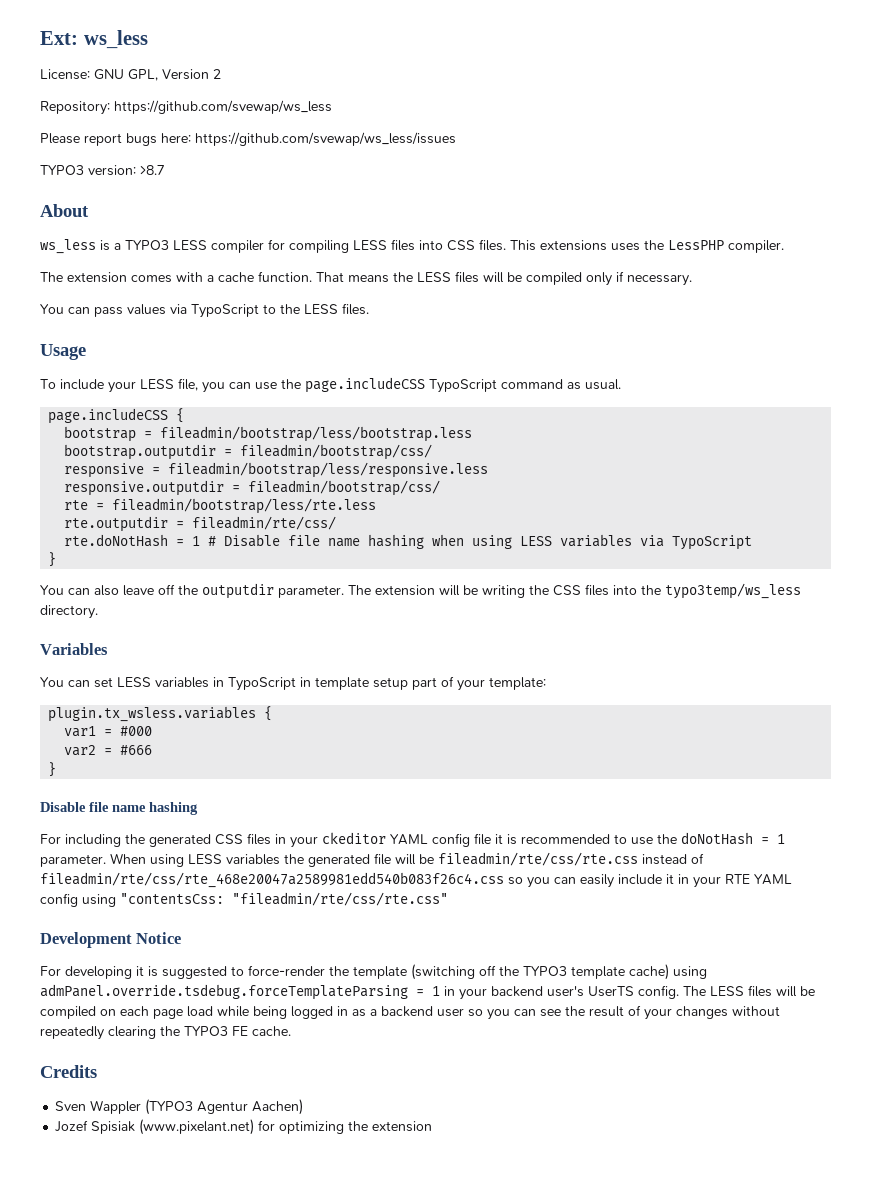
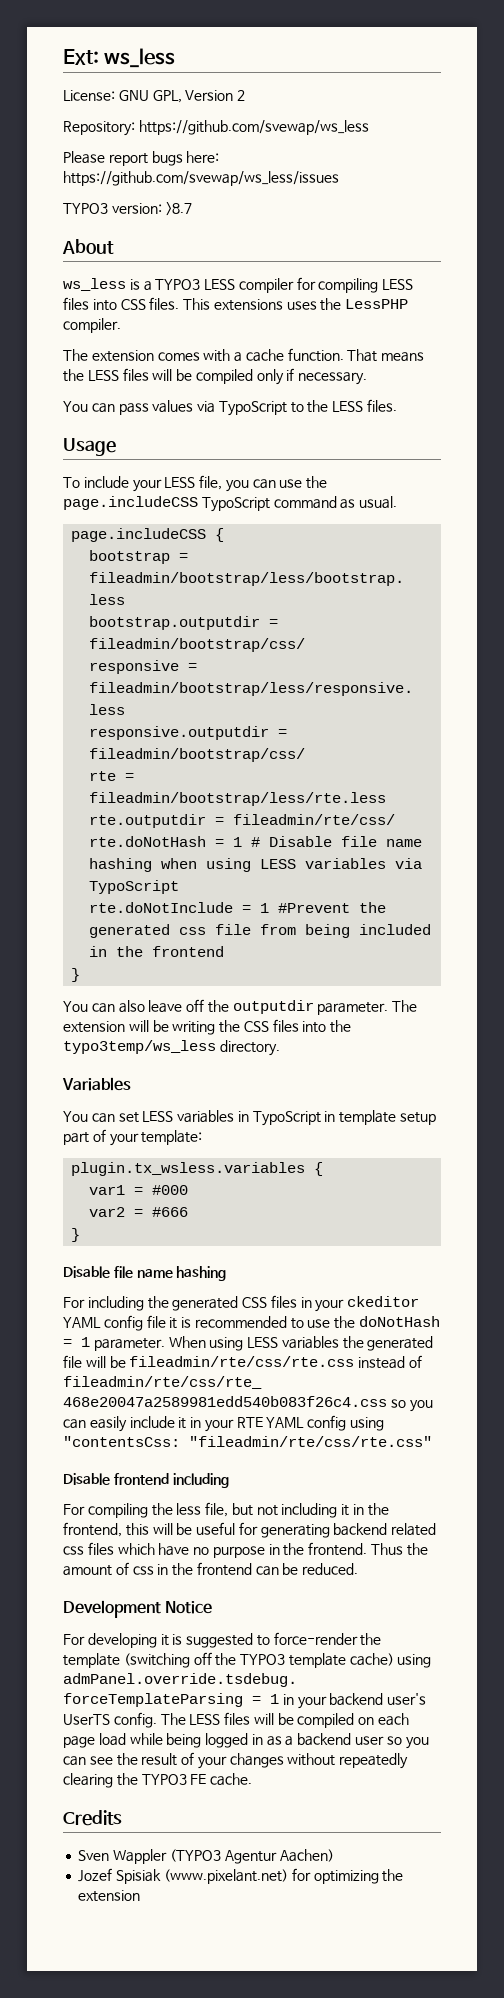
(753, 542) none -> [89,902,387,913] [89,924,432,938] [89,946,225,957] // rte.doNotInclude = 1 #Prevent the generated css file from being included in the frontend
(448, 899) none -> [63,1473,229,1488] [63,1502,389,1518] [63,1522,437,1538] [63,1542,428,1558] [63,1562,359,1576] // Disable frontend including // For compiling the less file, but not including it in the frontend, this will be useful for generating backend related css files which have no purpose in the frontend. Thus the amount of css in the frontend can be reduced.

